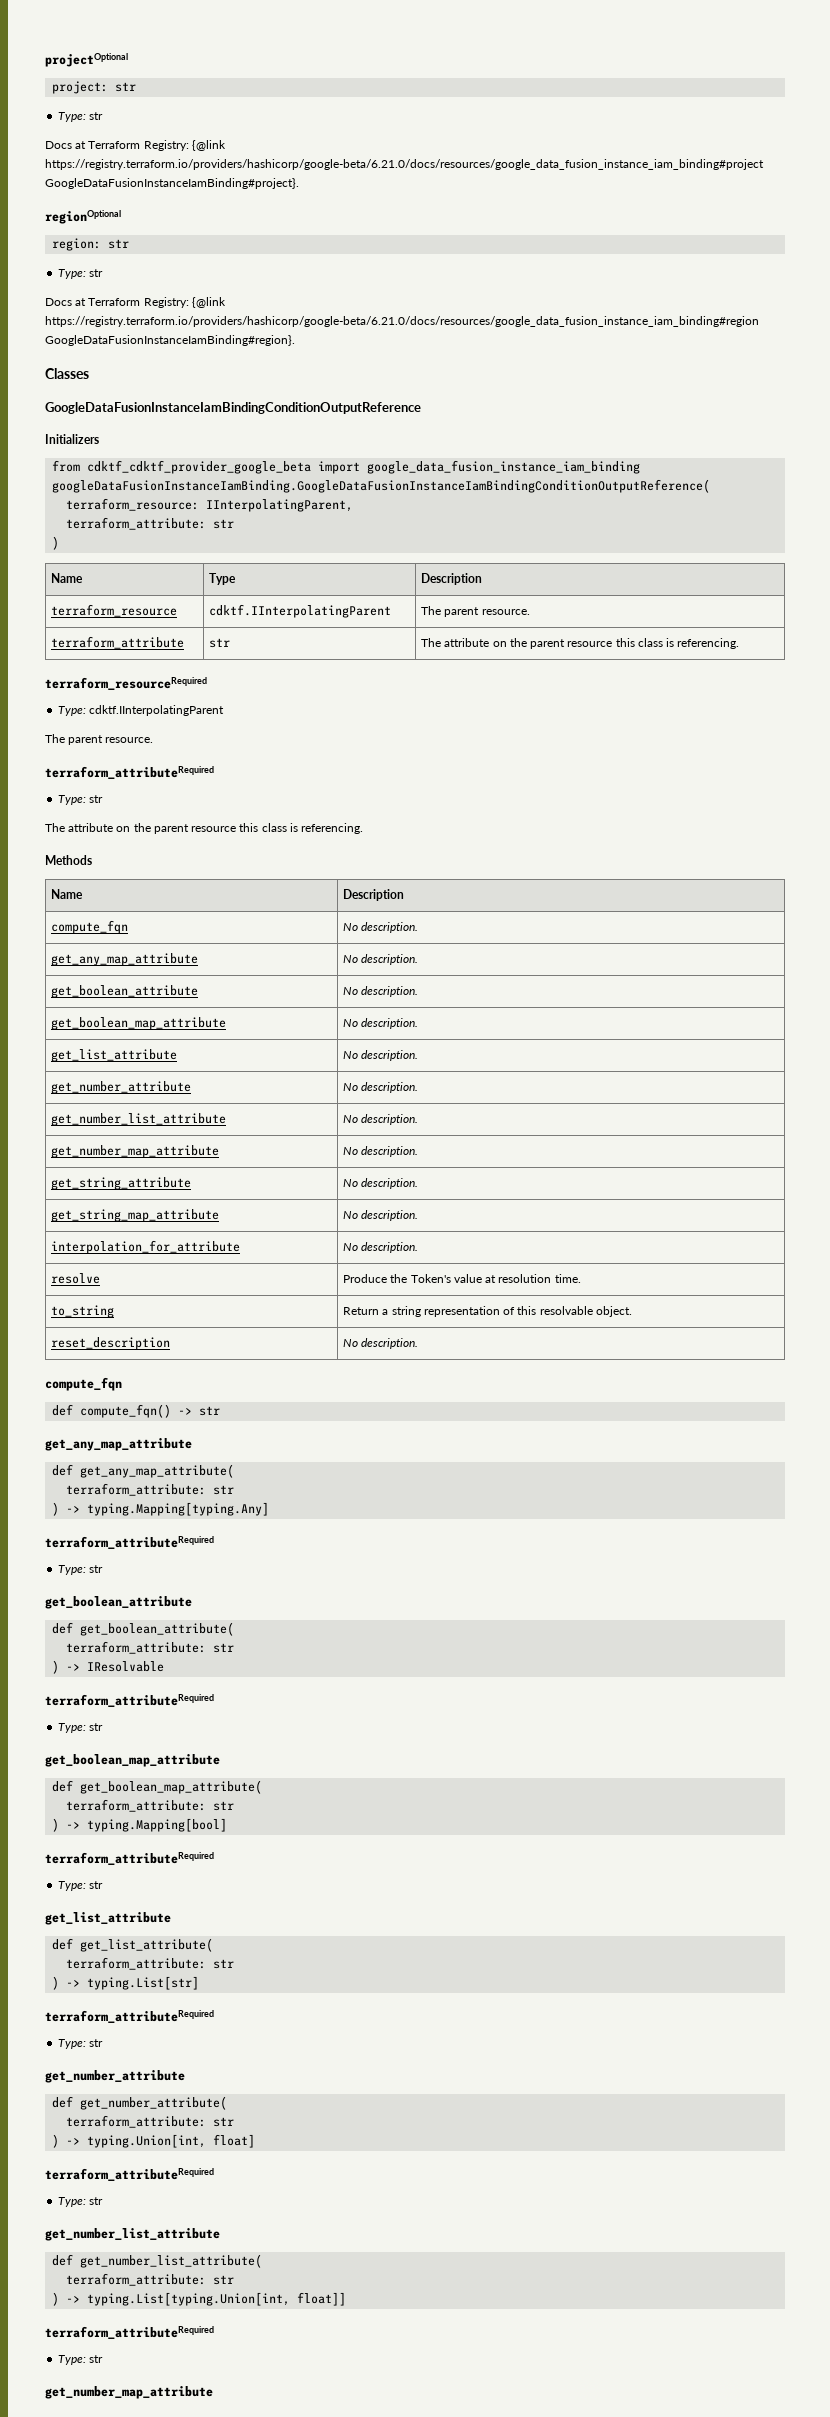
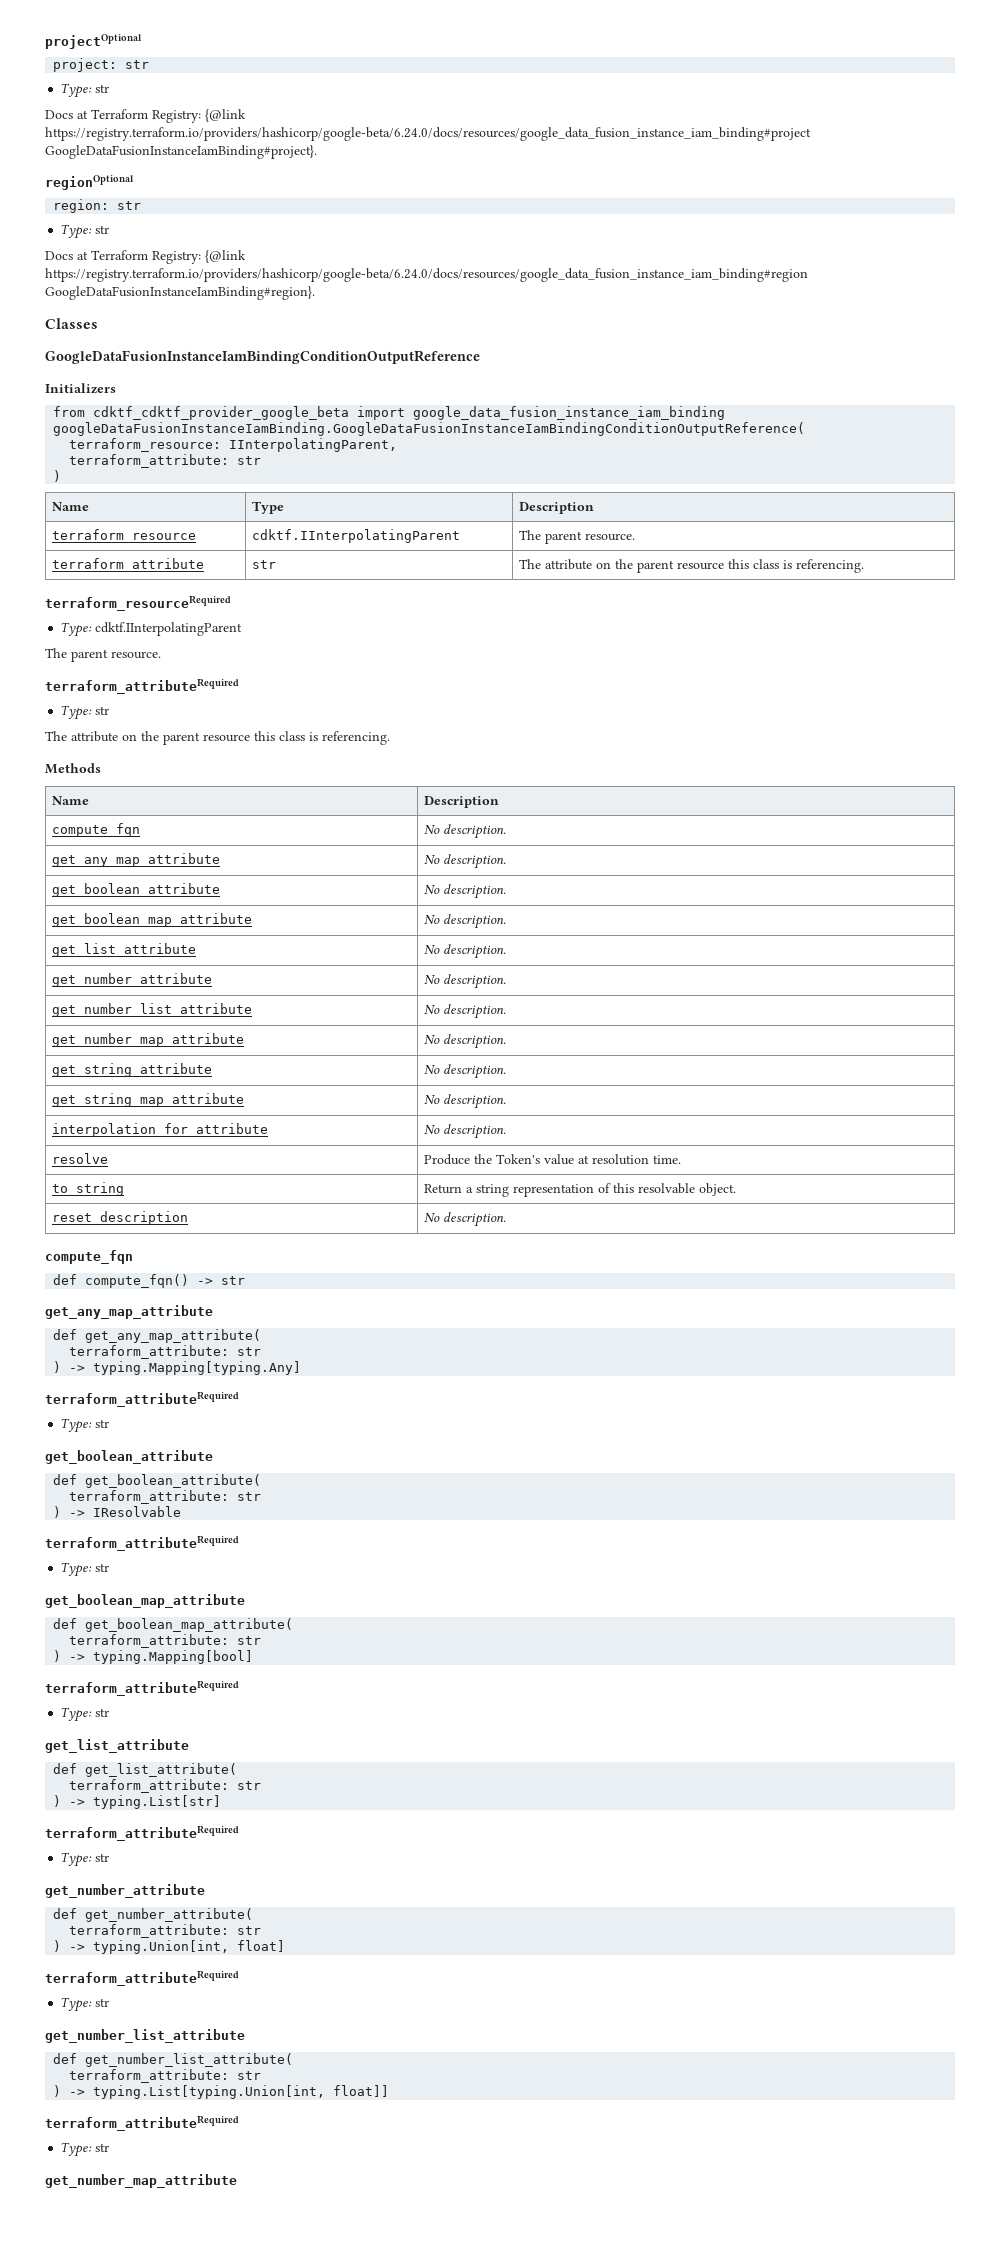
[45,159,764,170] https://registry.terraform.io/providers/hashicorp/google-beta/6.21.0/docs/resources/google_data_fusion_instance_iam_binding#project -> [45,127,811,141] https://registry.terraform.io/providers/hashicorp/google-beta/6.24.0/docs/resources/google_data_fusion_instance_iam_binding#project
[45,316,759,327] https://registry.terraform.io/providers/hashicorp/google-beta/6.21.0/docs/resources/google_data_fusion_instance_iam_binding#region -> [45,268,808,282] https://registry.terraform.io/providers/hashicorp/google-beta/6.24.0/docs/resources/google_data_fusion_instance_iam_binding#region

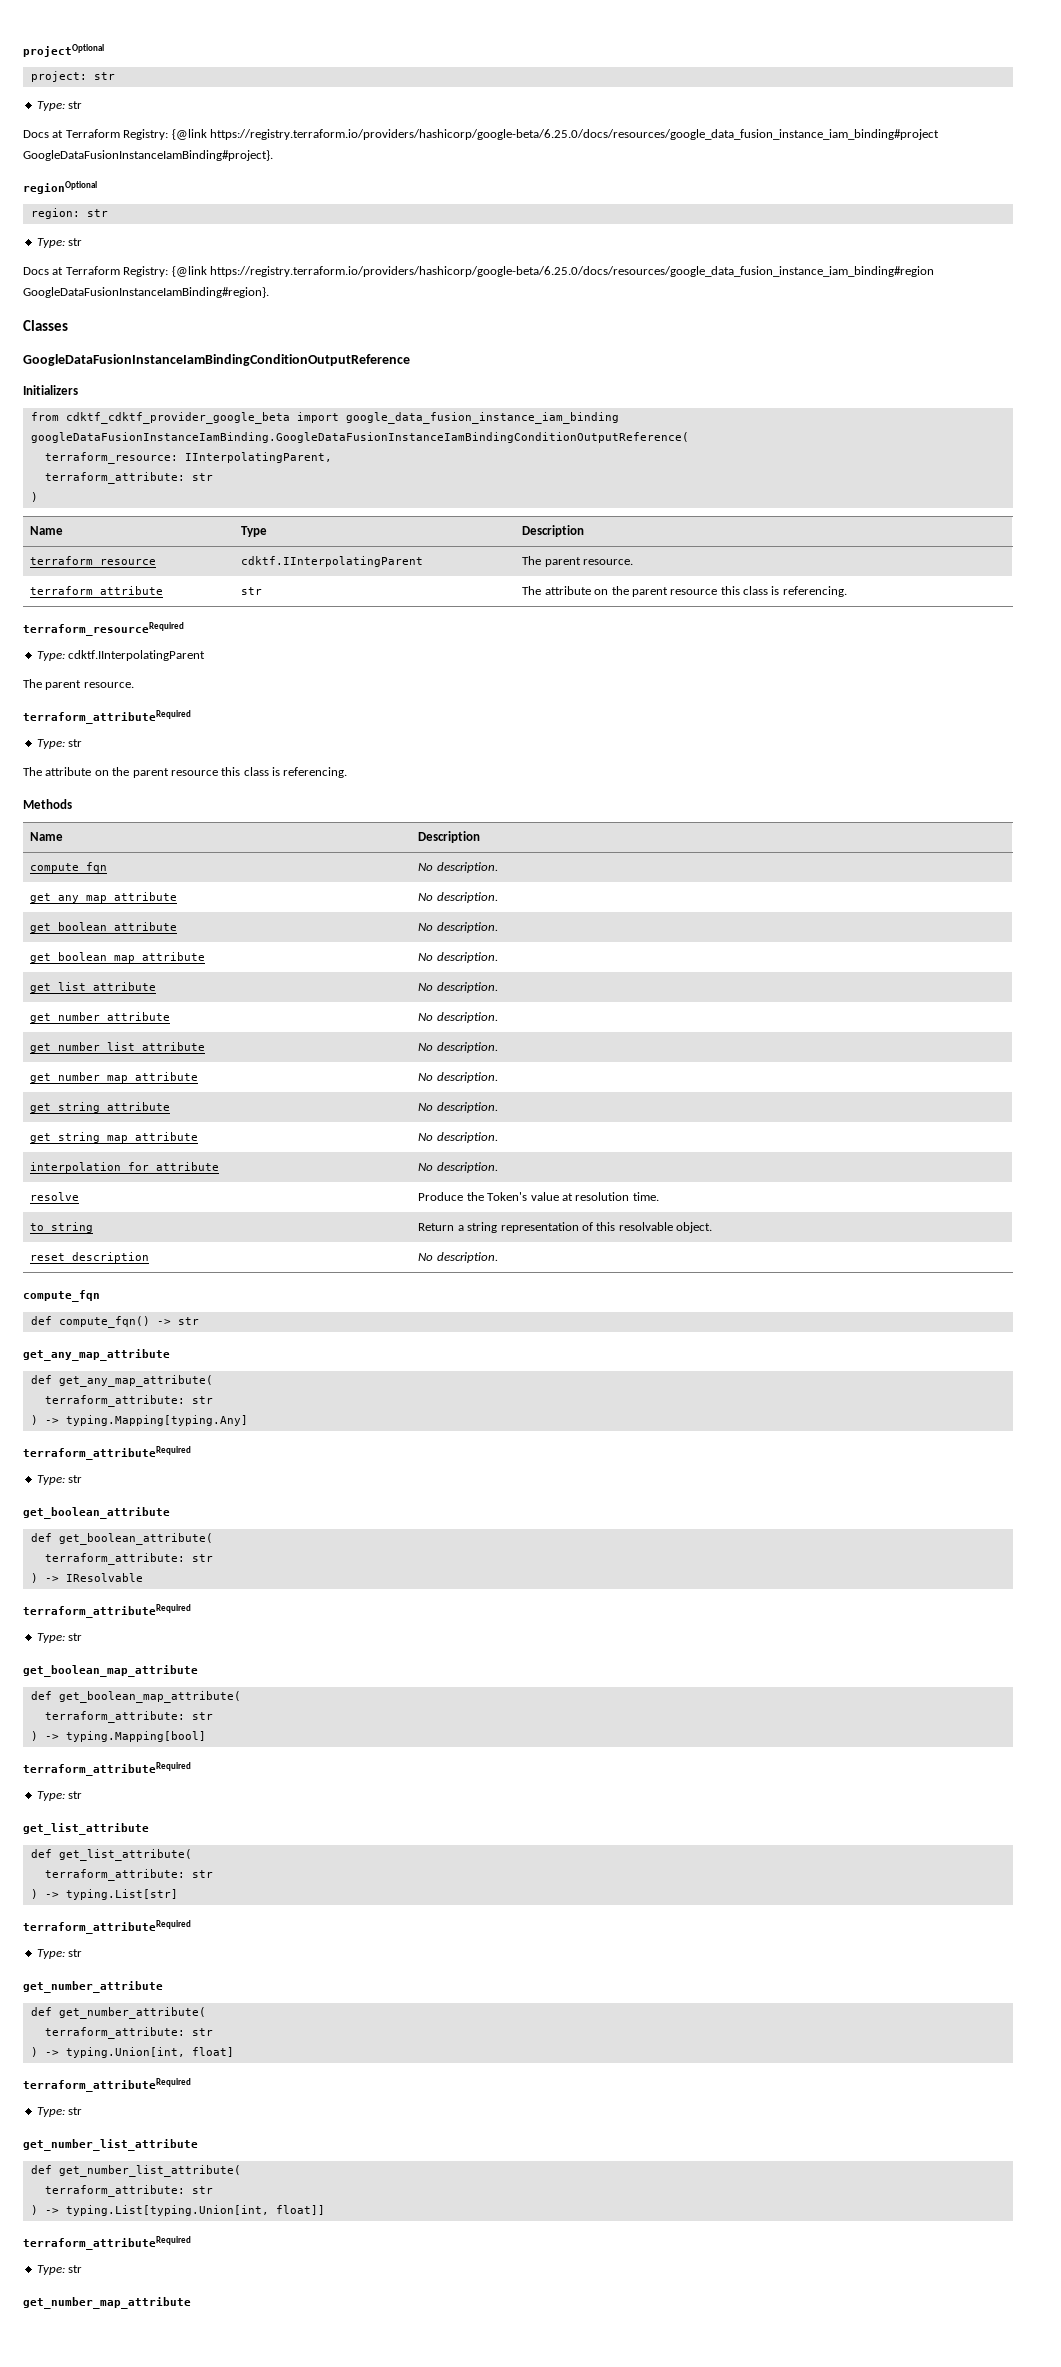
[45,127,811,141] https://registry.terraform.io/providers/hashicorp/google-beta/6.24.0/docs/resources/google_data_fusion_instance_iam_binding#project -> [209,129,939,140] https://registry.terraform.io/providers/hashicorp/google-beta/6.25.0/docs/resources/google_data_fusion_instance_iam_binding#project
[45,268,808,282] https://registry.terraform.io/providers/hashicorp/google-beta/6.24.0/docs/resources/google_data_fusion_instance_iam_binding#region -> [209,266,934,277] https://registry.terraform.io/providers/hashicorp/google-beta/6.25.0/docs/resources/google_data_fusion_instance_iam_binding#region

